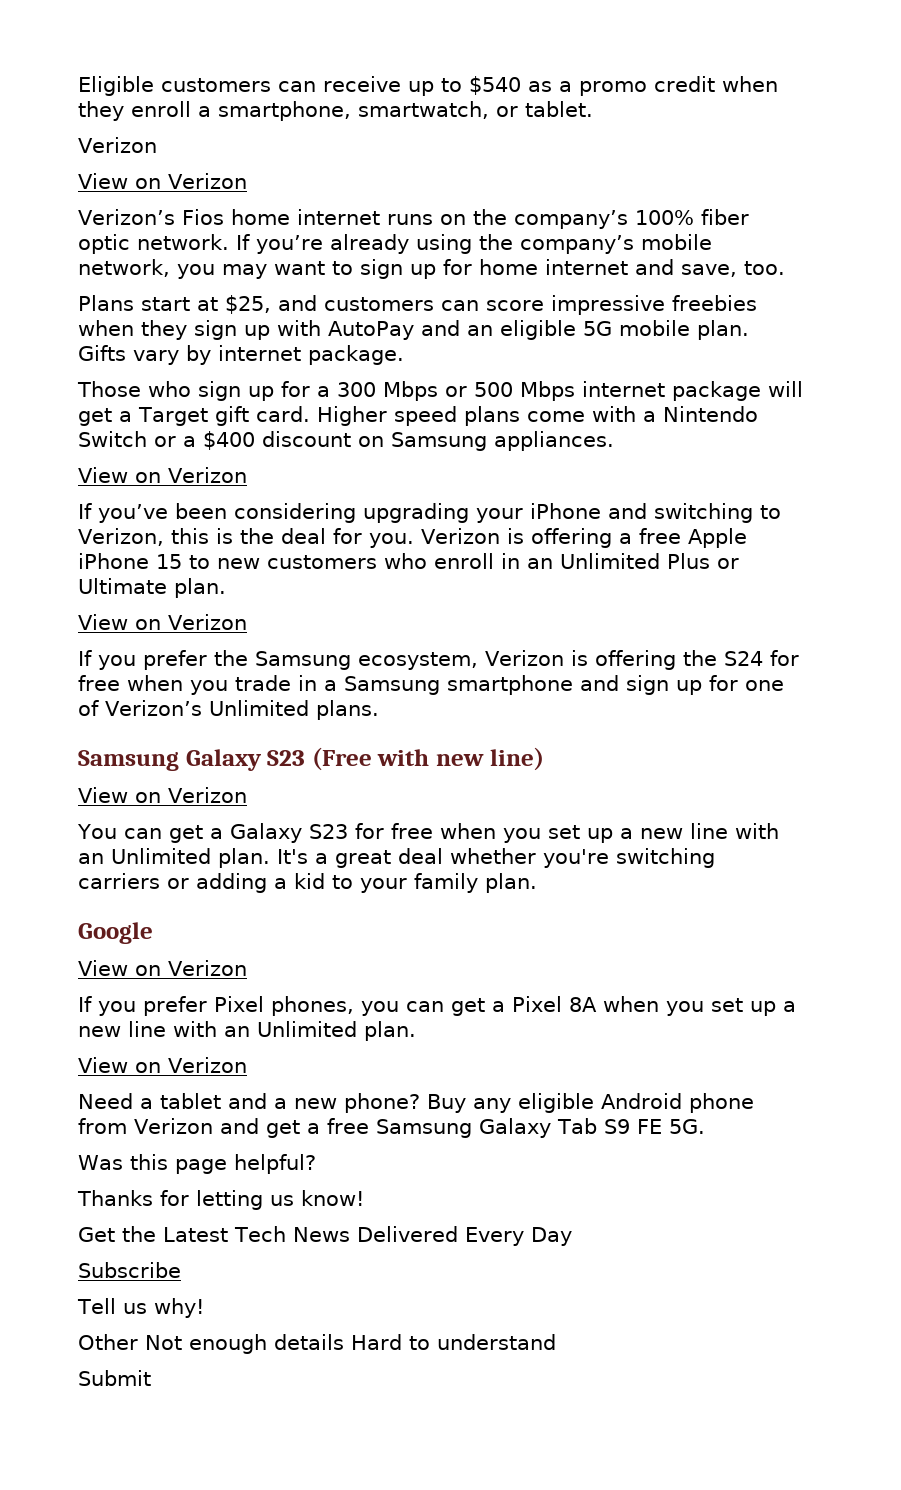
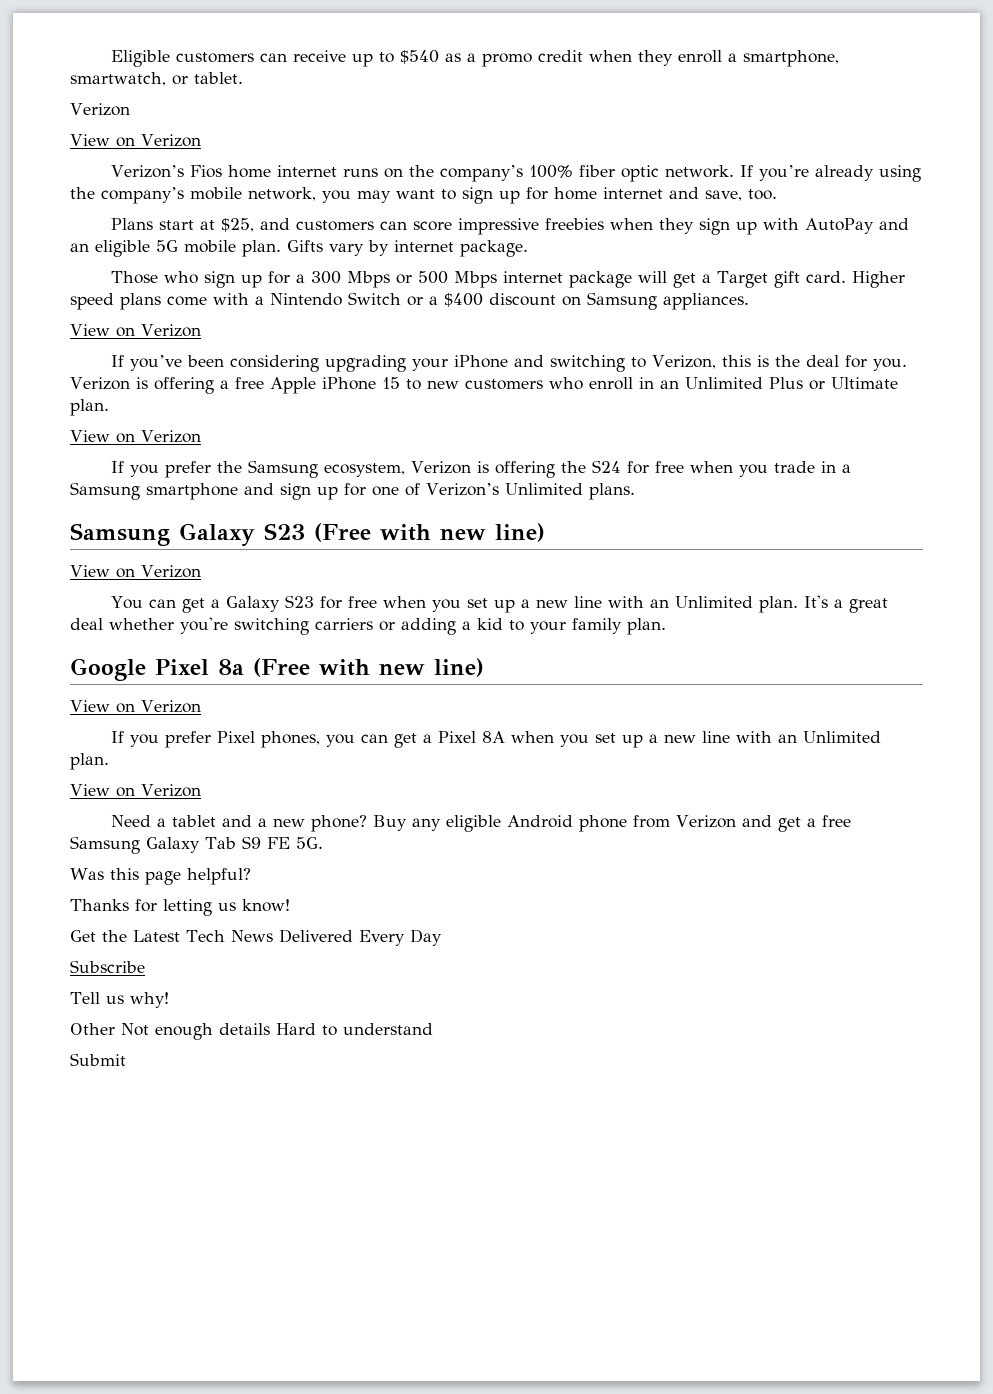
(153, 933) none -> [155,658,484,677] Pixel 8a (Free with new line)

